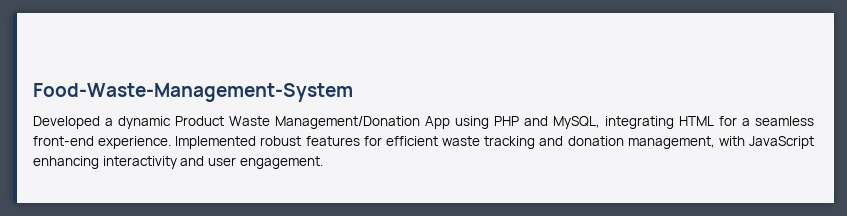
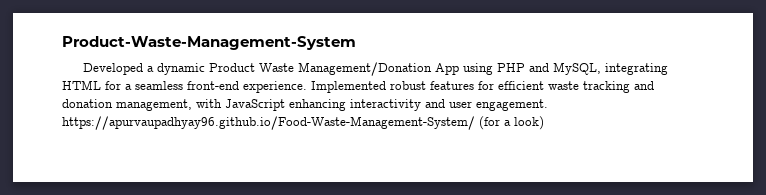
[33,83,353,102] Food-Waste-Management-System -> [62,36,356,50] Product-Waste-Management-System
(323, 162) none -> [62,116,544,130] https://apurvaupadhyay96.github.io/Food-Waste-Management-System/ (for a look)

